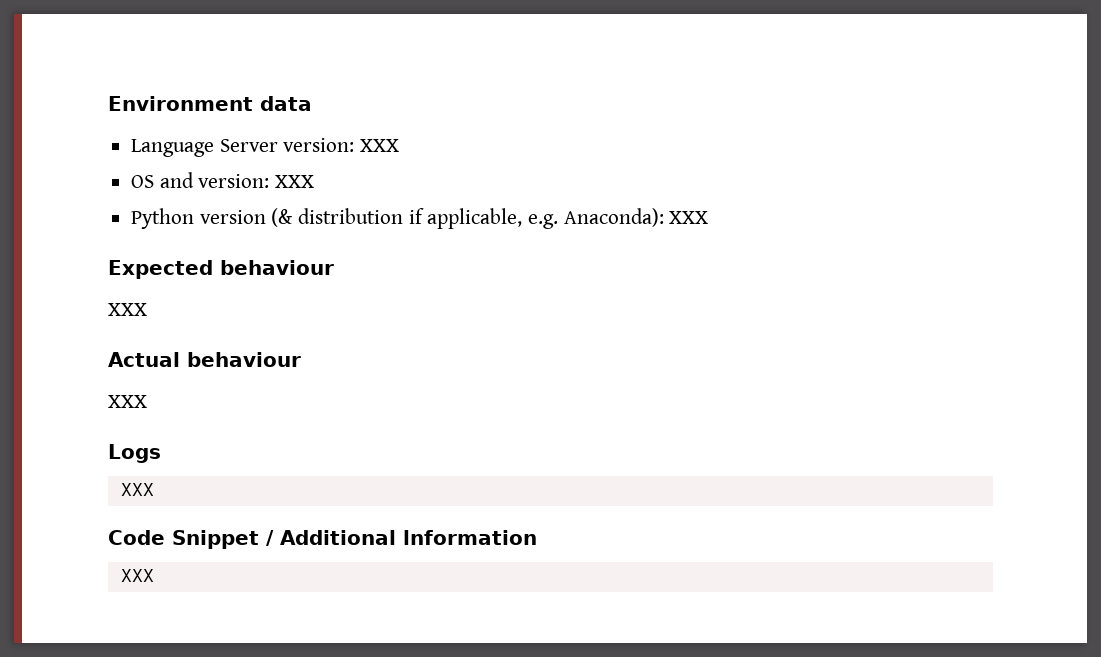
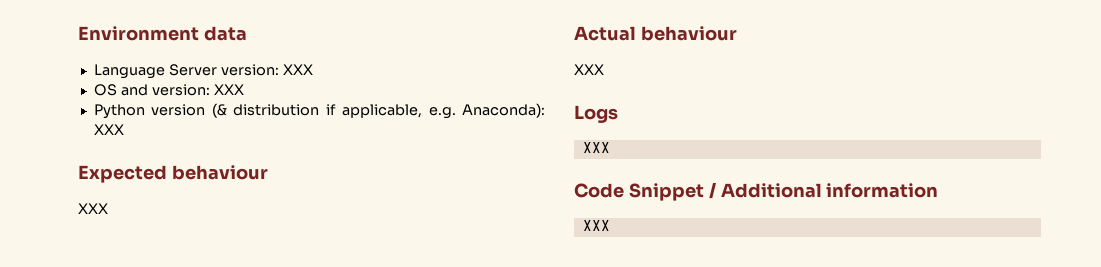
[403,530,537,545] lnformation -> [826,183,939,198] information

